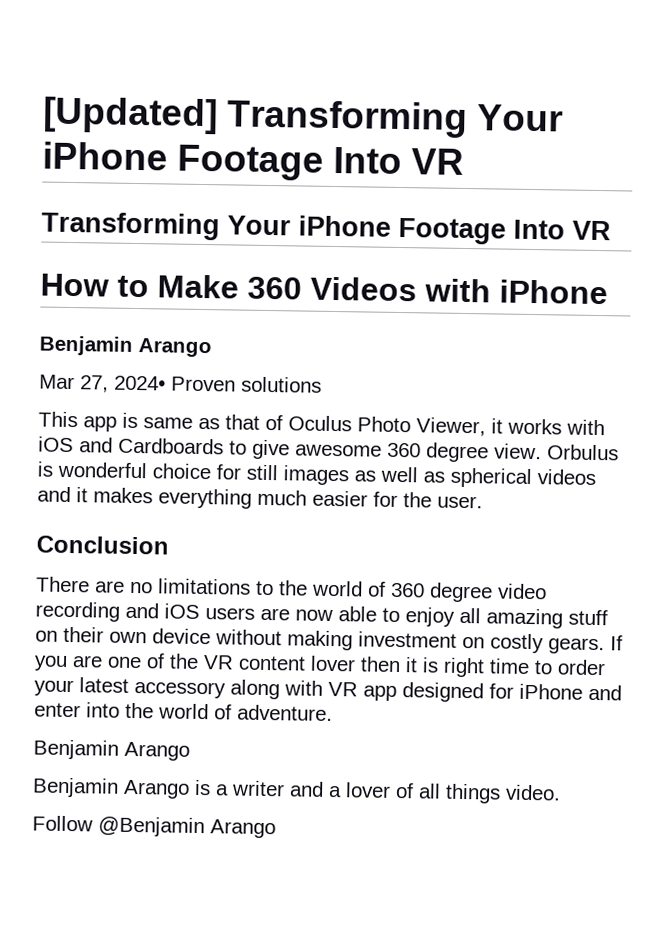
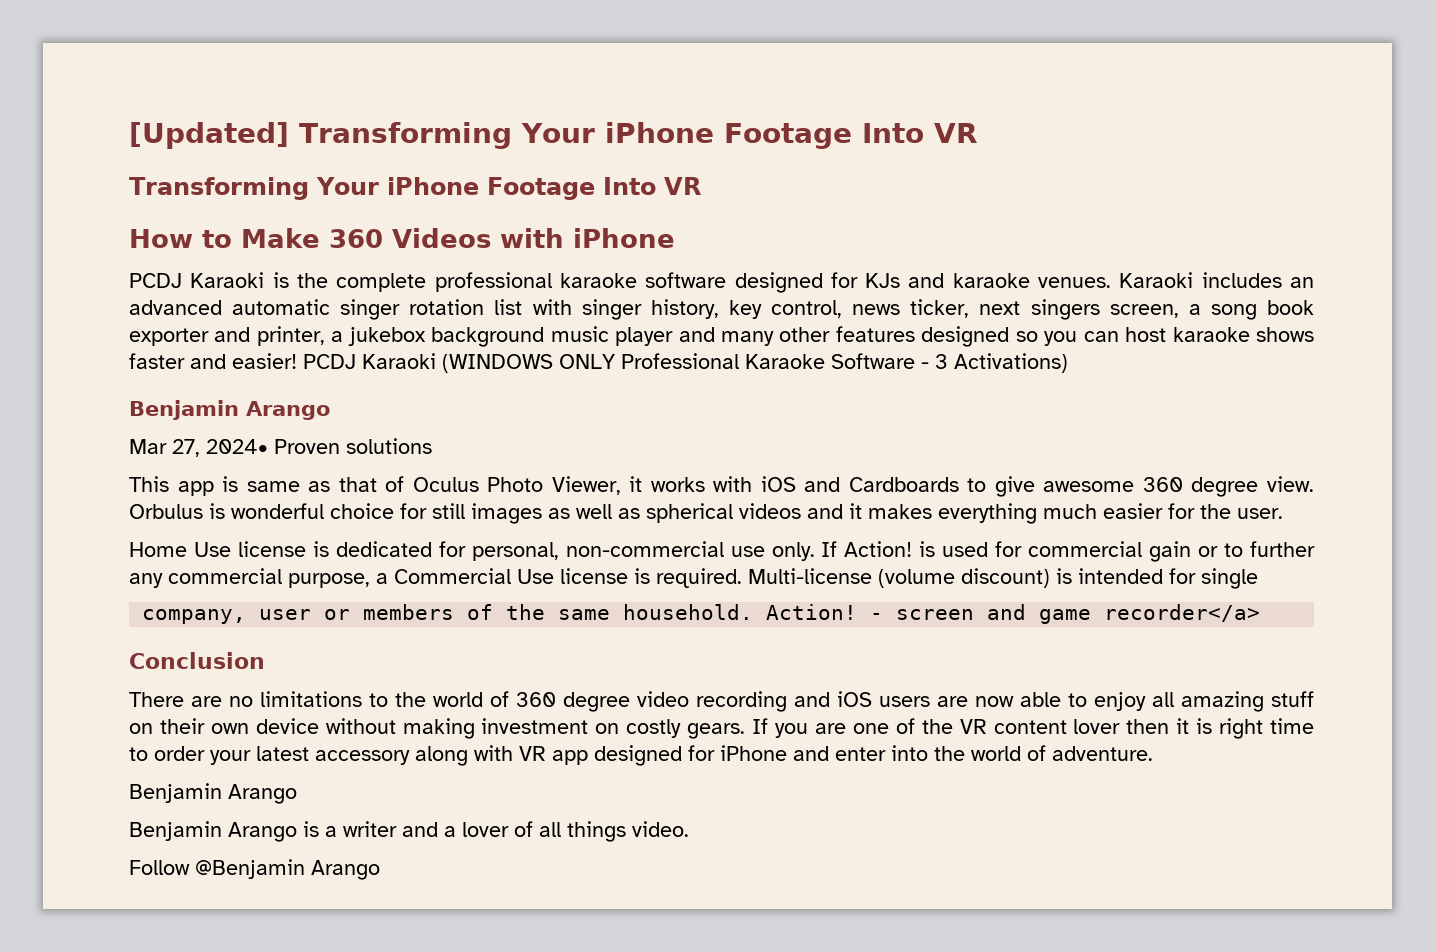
(608, 292) none -> [129,272,1314,293] [129,299,1314,320] [129,326,1314,347] [129,353,1068,373] // PCDJ Karaoki is the complete professional karaoke software designed for KJs and karaoke venues. Karaoki includes an advanced automatic singer rotation list with singer history, key control, news ticker, next singers screen, a song book exporter and printer, a jukebox background music player and many other features designed so you can host karaoke shows faster and easier! PCDJ Karaoki (WINDOWS ONLY Professional Karaoke Software - 3 Activations)
(483, 502) none -> [129,541,1316,562] [129,568,1258,589] [142,604,1261,624] // Home Use license is dedicated for personal, non-commercial use only. If Action! is used for commercial gain or to further any commercial purpose, a Commercial Use license is required. Multi-license (volume discount) is intended for single // company, user or members of the same household. Action! - screen and game recorder</a>

